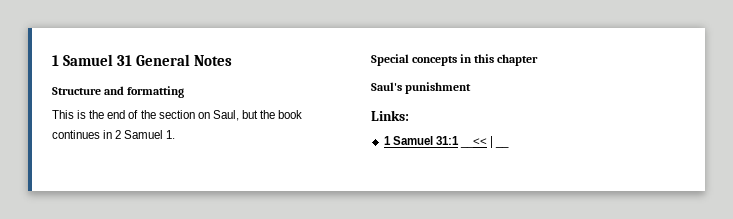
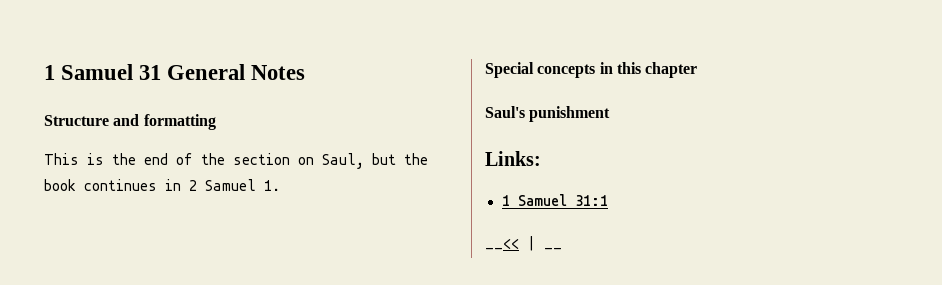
(459, 140) none -> (608, 200) //

